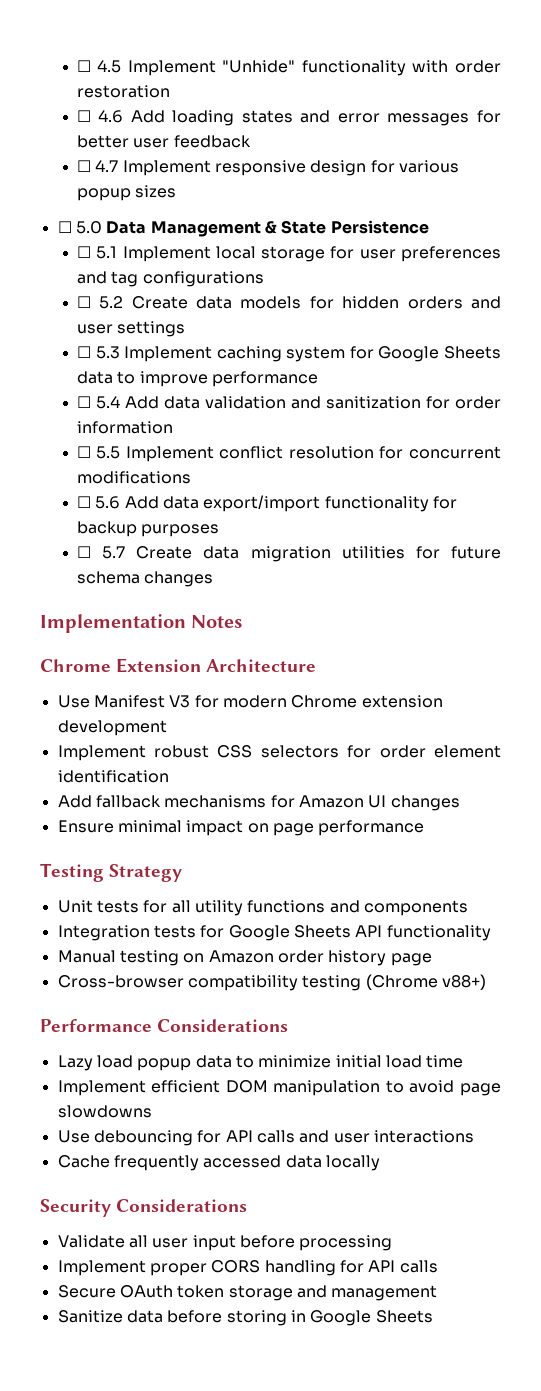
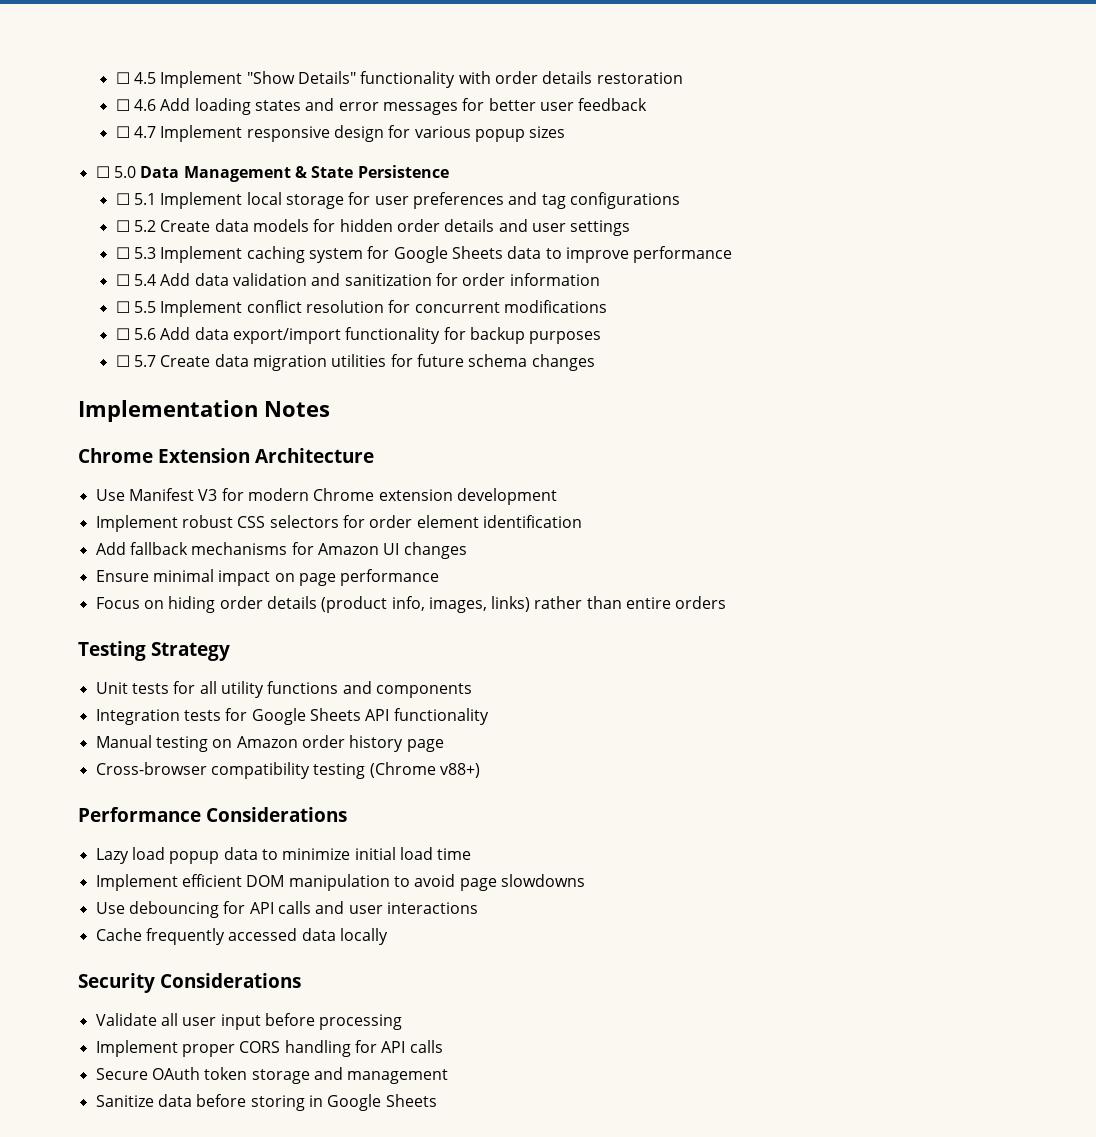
[222,60,296,73] "Unhide" -> [246,71,357,84] "Show Details"
(502, 66) none -> [542,71,593,84] details
[407,296,463,309] orders -> [397,219,495,232] order details
(425, 828) none -> [95,596,727,613] // Focus on hiding order details (product info, images, links) rather than entire orders

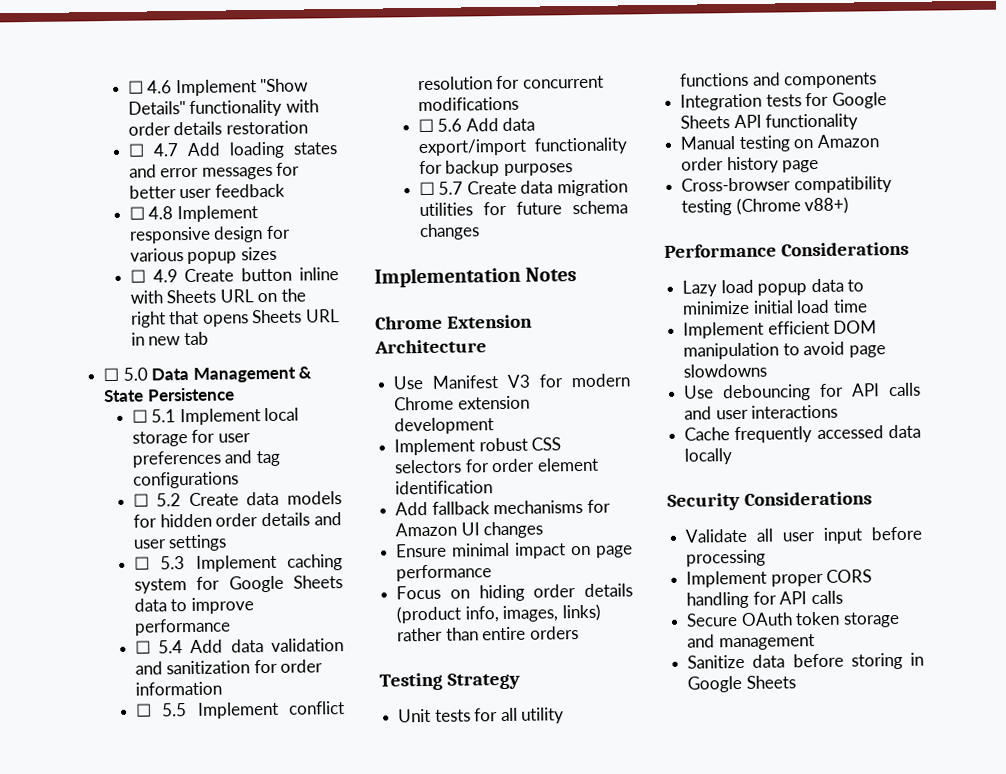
[115,72,157,84] ☐ 4.5 -> [127,80,173,94] ☐ 4.6
[134,99,157,111] 4.6 -> [152,143,179,157] 4.7
[134,126,157,138] 4.7 -> [148,206,174,220] 4.8
(566, 132) none -> [129,267,339,283] [129,288,306,304] [130,309,340,328] [130,331,209,346] // ☐ 4.9 Create button inline with Sheets URL on the right that opens Sheets URL in new tab

